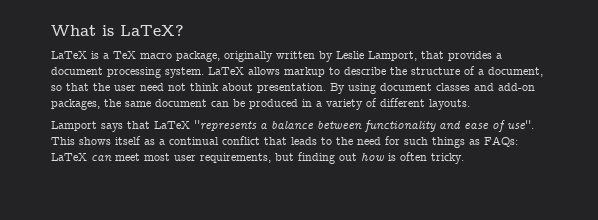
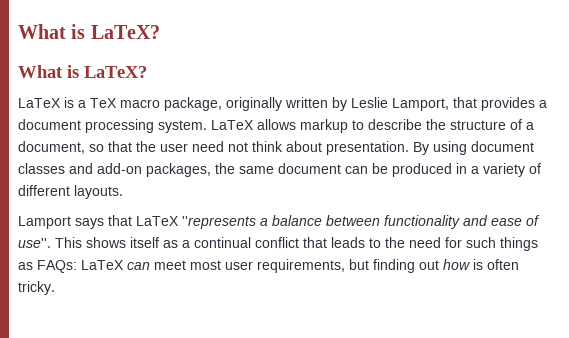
[51,25,184,36] What is LaTeX? -> [18,24,160,39] [18,65,147,78] What is LaTeX? // What is LaTeX?

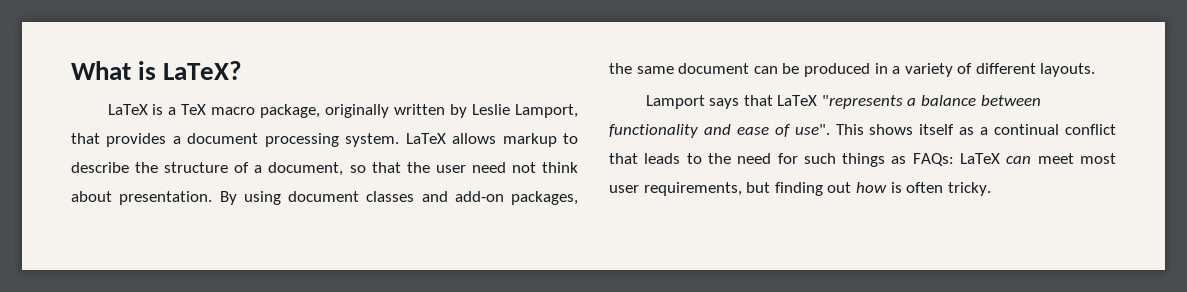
[18,24,160,39] [18,65,147,78] What is LaTeX? // What is LaTeX? -> [71,61,243,80] What is LaTeX?
[182,216,256,229] ''represents -> [821,95,903,109] "represents
[18,238,51,248] use''. -> [794,124,830,135] use".

